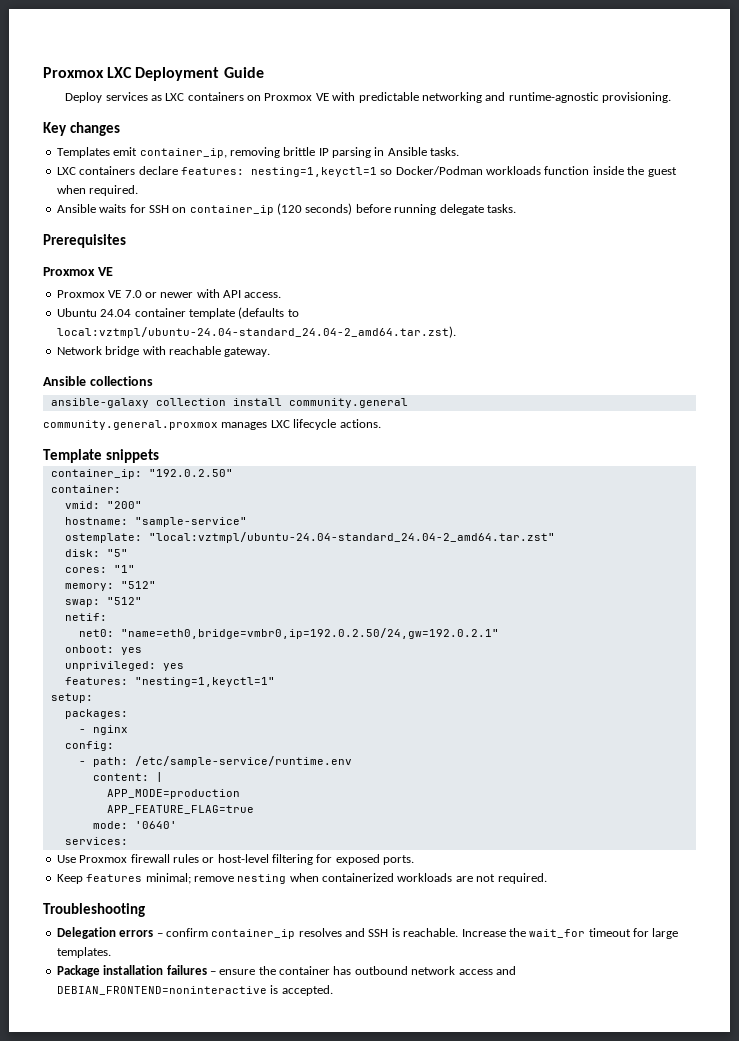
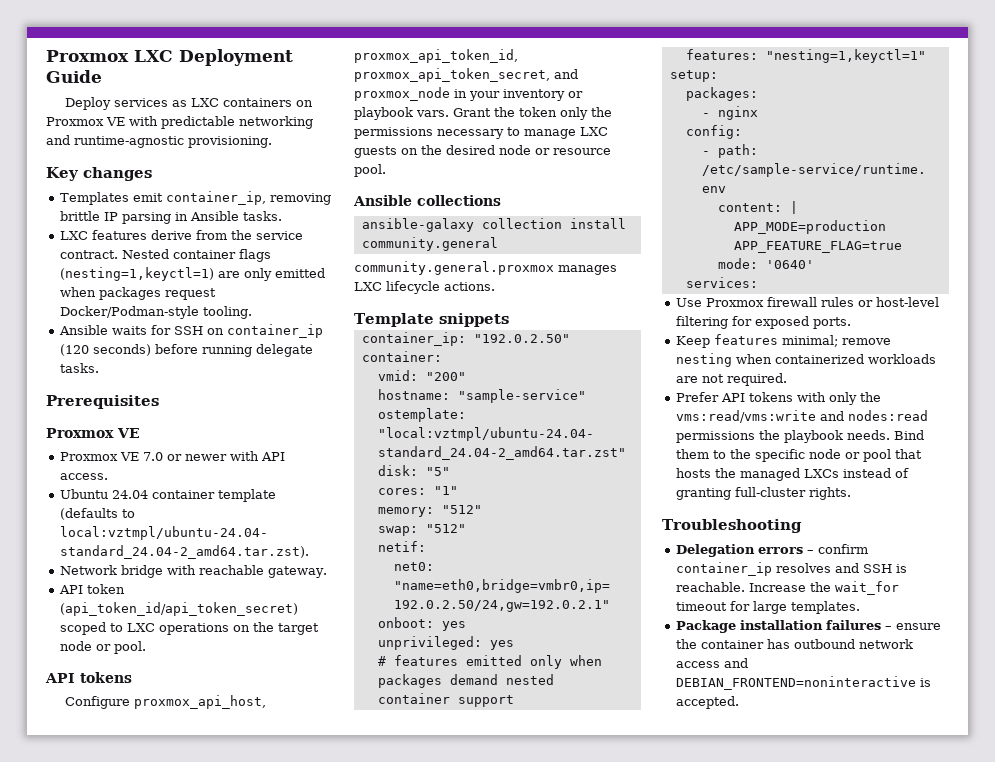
[79,166,677,177] [56,185,139,196] containers declare features: nesting=1,keyctl=1 so Docker/Podman workloads function inside the guest when required. -> [92,230,304,240] [60,249,272,262] [60,267,326,281] [60,287,217,300] [60,306,253,319] features derive from the service contract. Nested container flags (nesting=1,keyctl=1) are only emitted when packages request Docker/Podman-style tooling.
(271, 352) none -> [59,584,126,594] [60,602,299,616] [60,622,320,635] [60,641,147,654] [45,672,132,683] [64,695,266,709] [354,49,518,63] [354,68,578,82] [354,87,583,101] [354,107,612,120] [354,127,608,139] [354,145,611,158] [354,164,386,177] // API token (api_token_id/api_token_secret) scoped to LXC operations on the target node or pool. // API tokens // Configure proxmox_api_host, proxmox_api_token_id, proxmox_api_token_secret, and proxmox_node in your inventory or playbook vars. Grant the token only the permissions necessary to manage LXC guests on the desired node or resource pool.
(184, 667) none -> [377,655,602,669] [377,674,554,688] [377,693,514,707] // # features emitted only when packages demand nested container support
(547, 878) none -> [676,392,882,405] [676,410,929,423] [676,430,925,443] [676,449,923,462] [676,468,910,481] [676,487,852,500] // Prefer API tokens with only the vms:read/vms:write and nodes:read permissions the playbook needs. Bind them to the specific node or pool that hosts the managed LXCs instead of granting full-cluster rights.

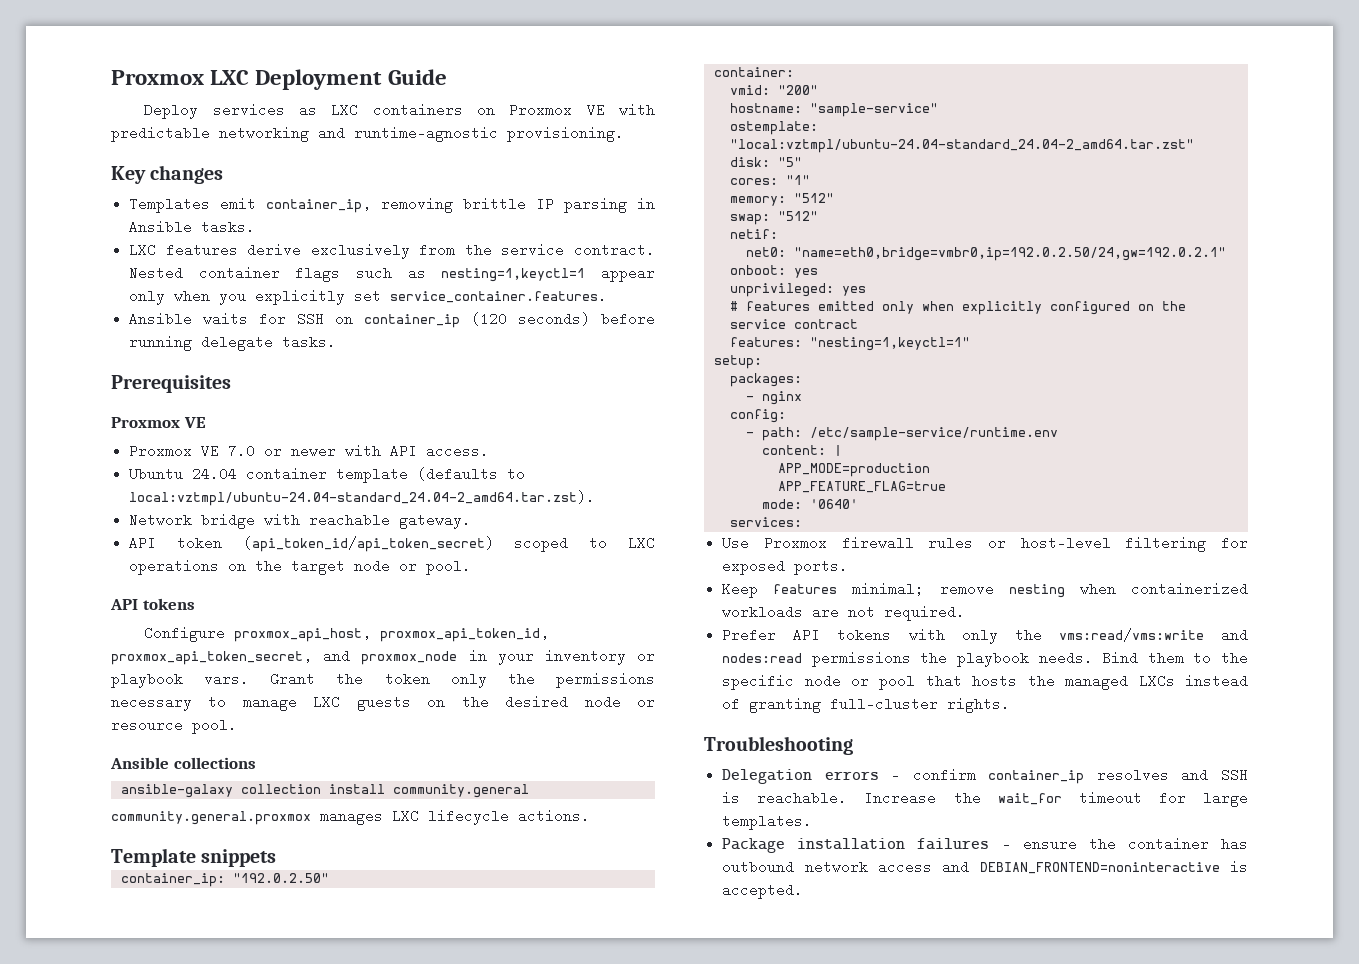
(193, 235) none -> [310,243,410,259] exclusively
[60,267,326,281] [60,287,217,300] [60,306,253,319] (nesting=1,keyctl=1) are only emitted when packages request Docker/Podman-style tooling. -> [356,266,655,282] [129,289,608,305] such as nesting=1,keyctl=1 appear only when you explicitly set service_container.features.
[377,674,554,688] [377,693,514,707] packages demand nested container support -> [961,301,1186,315] [729,319,858,329] explicitly configured on the service contract

